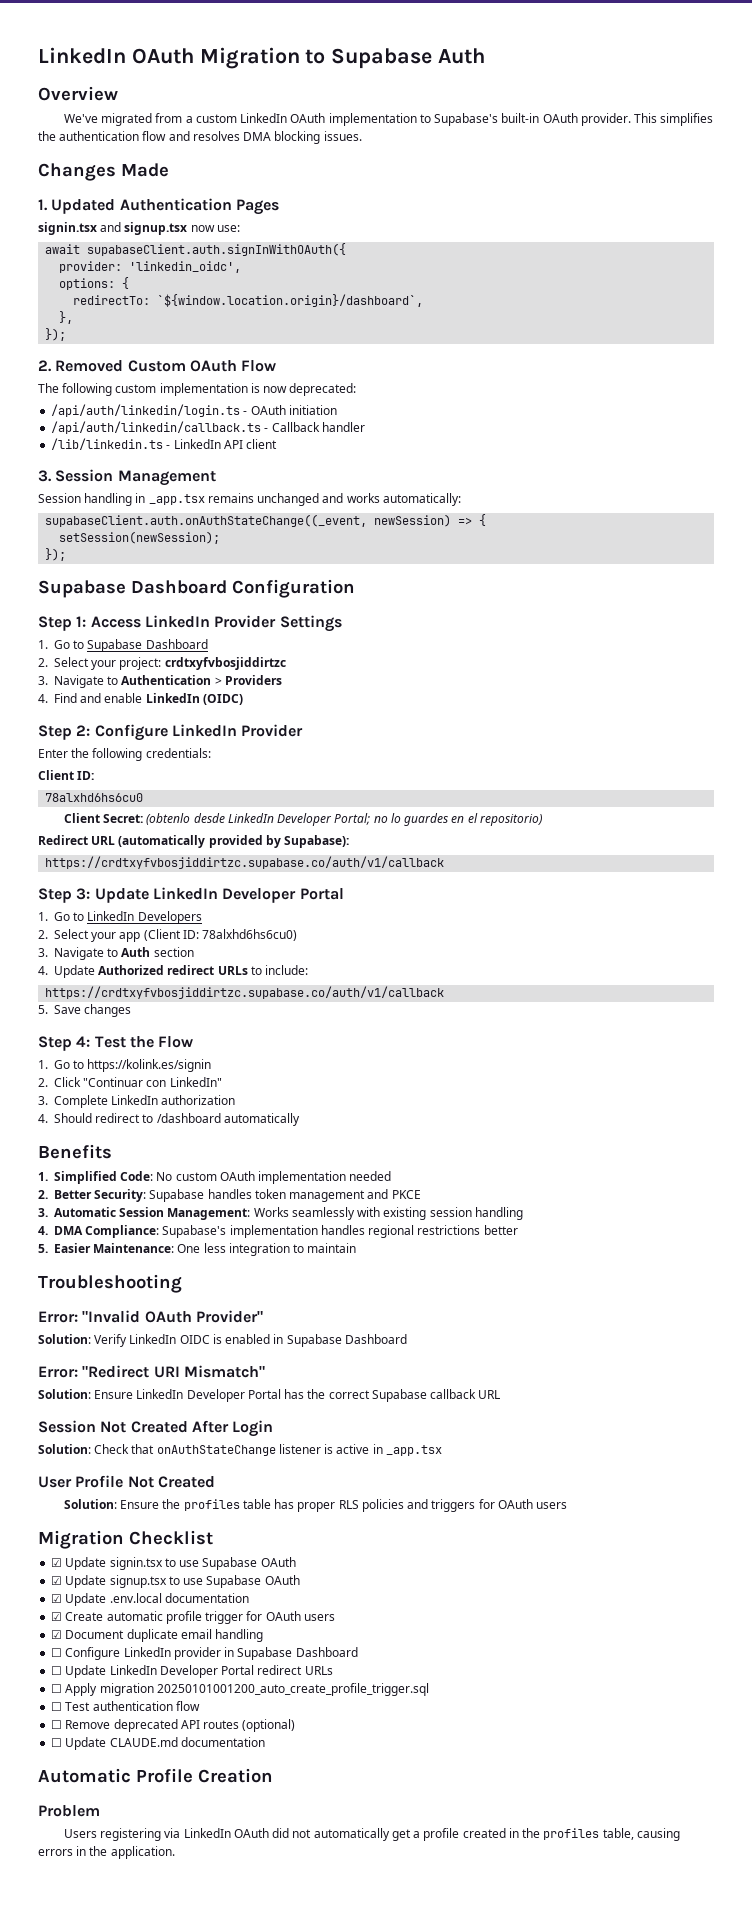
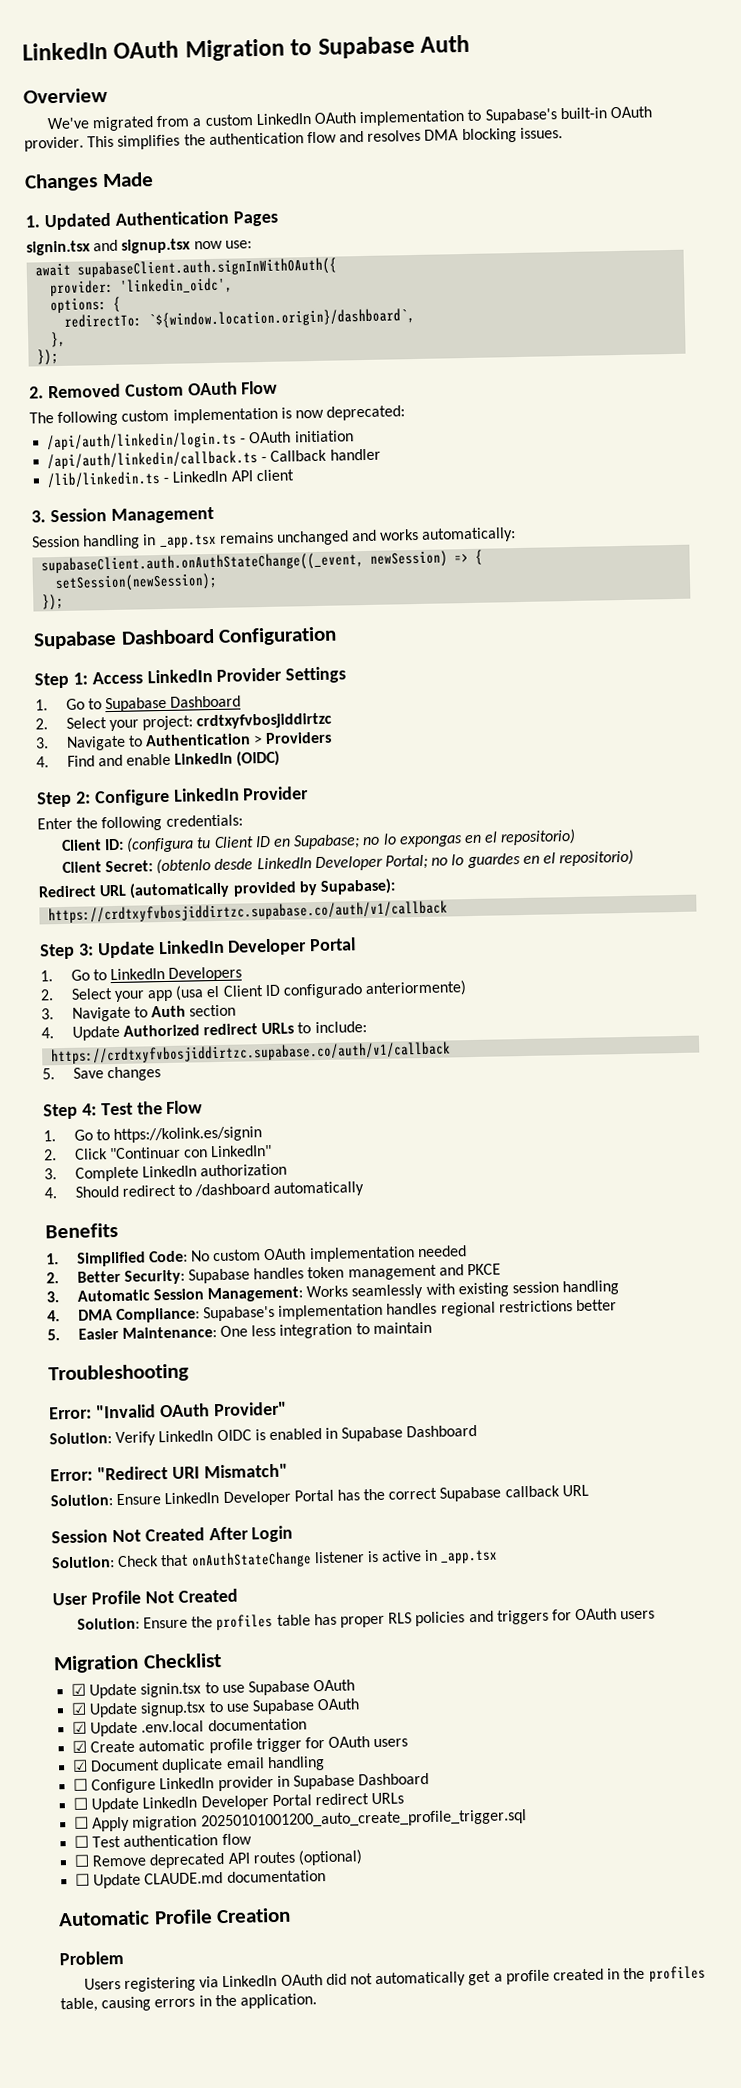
[45,793,144,802] // 78alxhd6hs6cu0 -> [126,828,577,853] (configura tu Client ID en Supabase; no lo expongas en el repositorio)
[143,929,298,941] (Client ID: 78alxhd6hs6cu0) -> [175,980,468,1001] (usa el Client ID configurado anteriormente)

